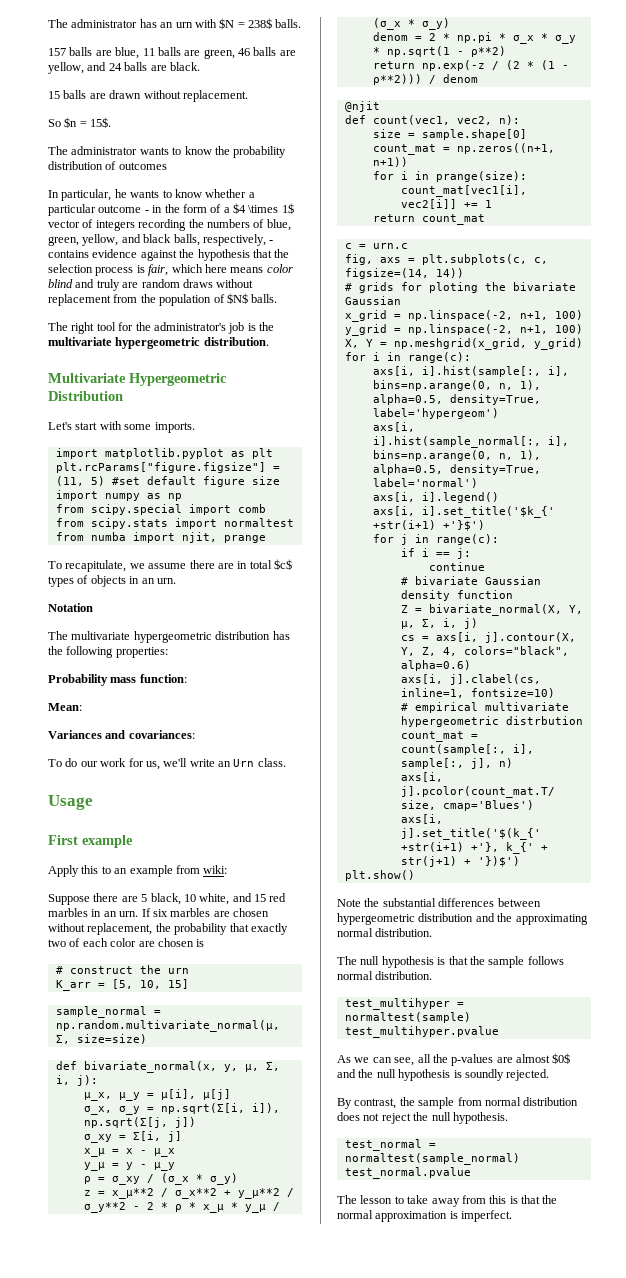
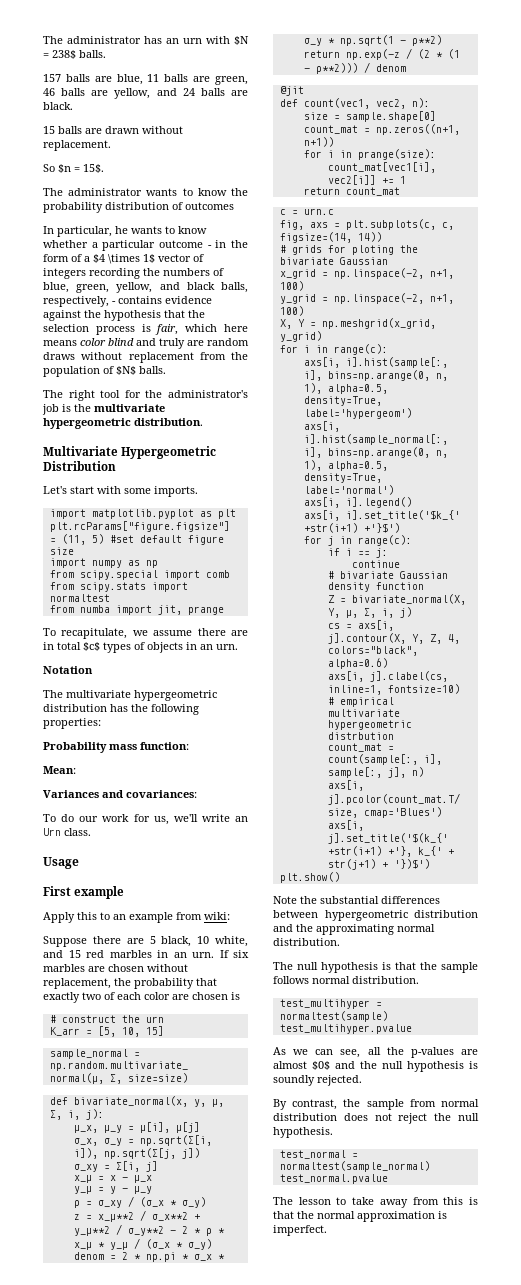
[181,532,217,543] njit, -> [157,605,182,615] jit,
[344,101,380,112] @njit -> [279,86,304,96] @jit

